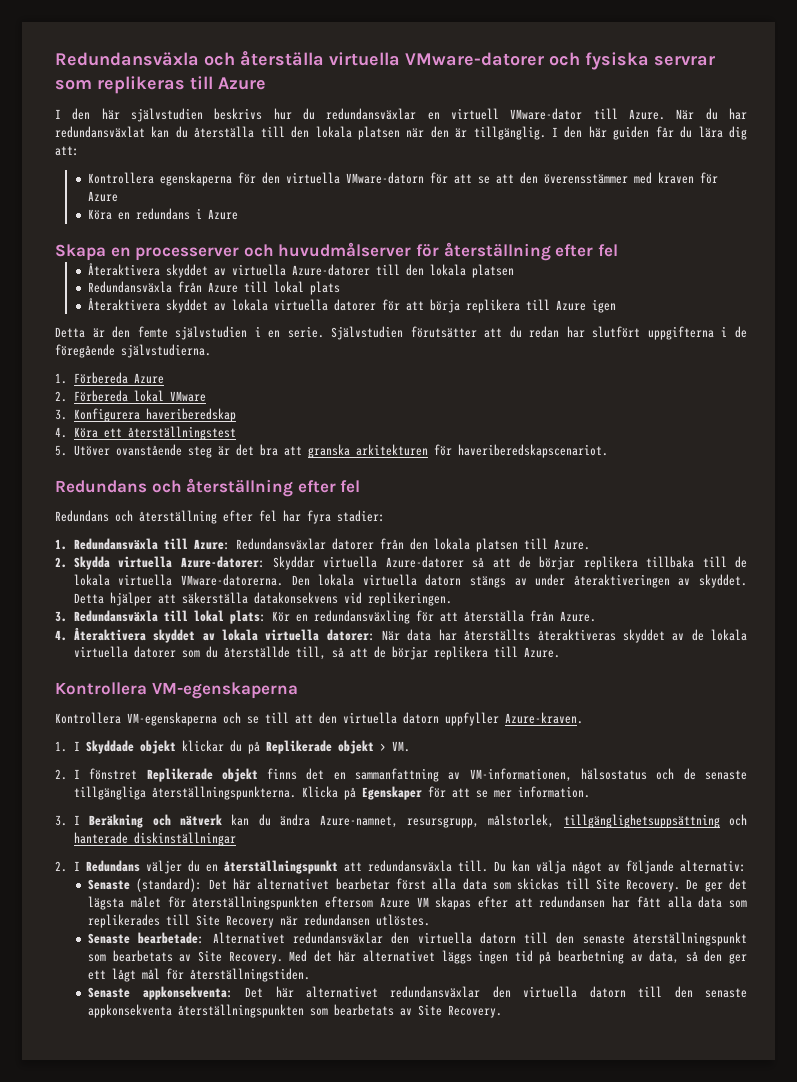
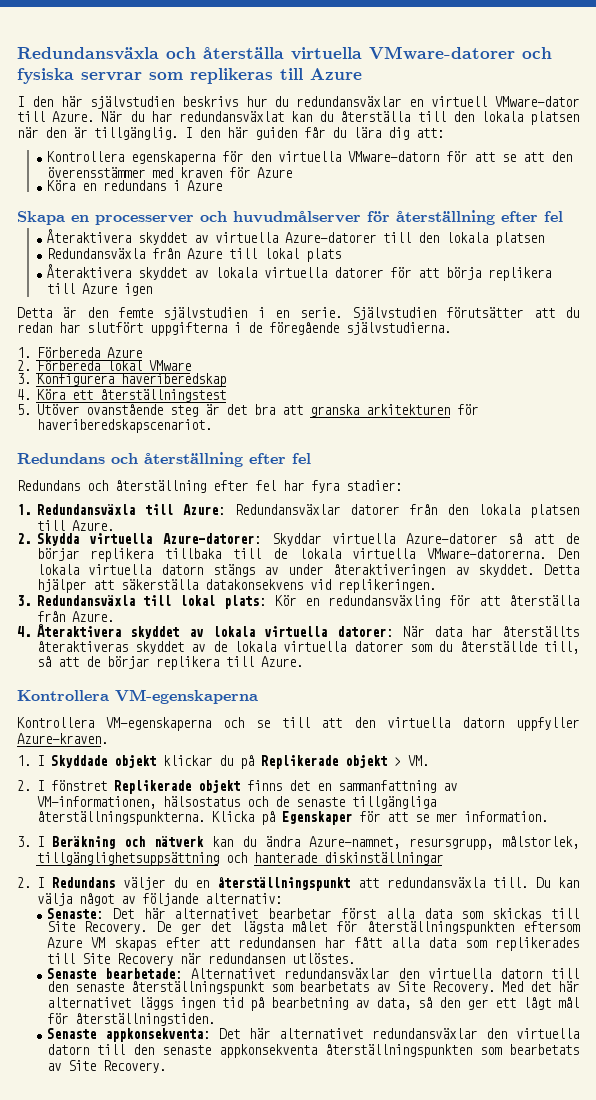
[88,878,203,892] Senaste (standard): -> [46,908,103,919] Senaste:

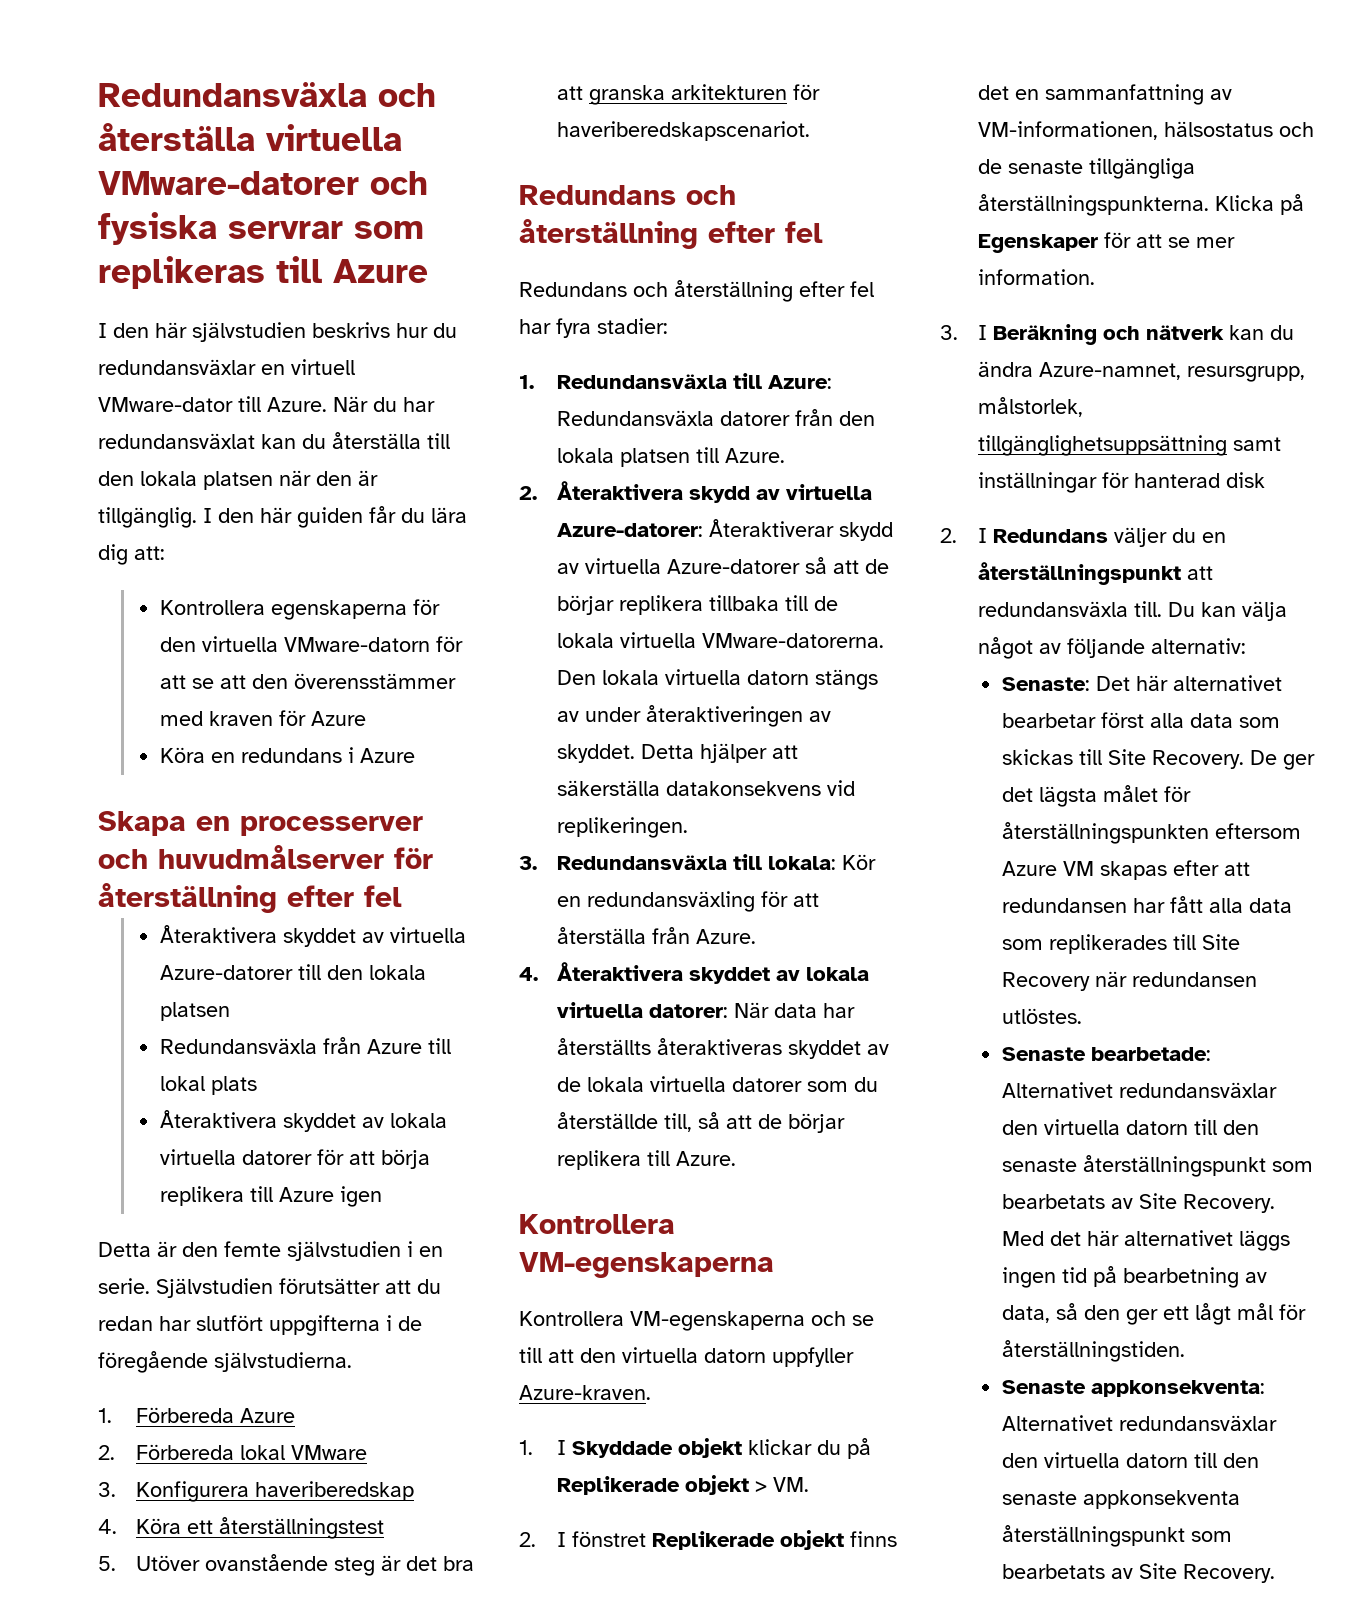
[234,504,340,515] Redundansväxlar -> [556,410,714,426] Redundansväxla
[36,533,322,546] Skydda virtuella Azure-datorer: Skyddar -> [556,481,872,503] [556,519,893,541] [556,563,579,574] Återaktivera skydd av virtuella Azure-datorer: Återaktiverar skydd av
[180,595,267,609] lokal plats: -> [767,856,836,870] lokala:
[225,852,443,865] och hanterade diskinställningar -> [1232,437,1281,451] [977,472,1265,493] samt inställningar för hanterad disk
[218,1028,363,1039] Det här alternativet -> [1002,1415,1114,1431] Alternativet
[324,1044,472,1058] återställningspunkten -> [1002,1525,1186,1547] återställningspunkt

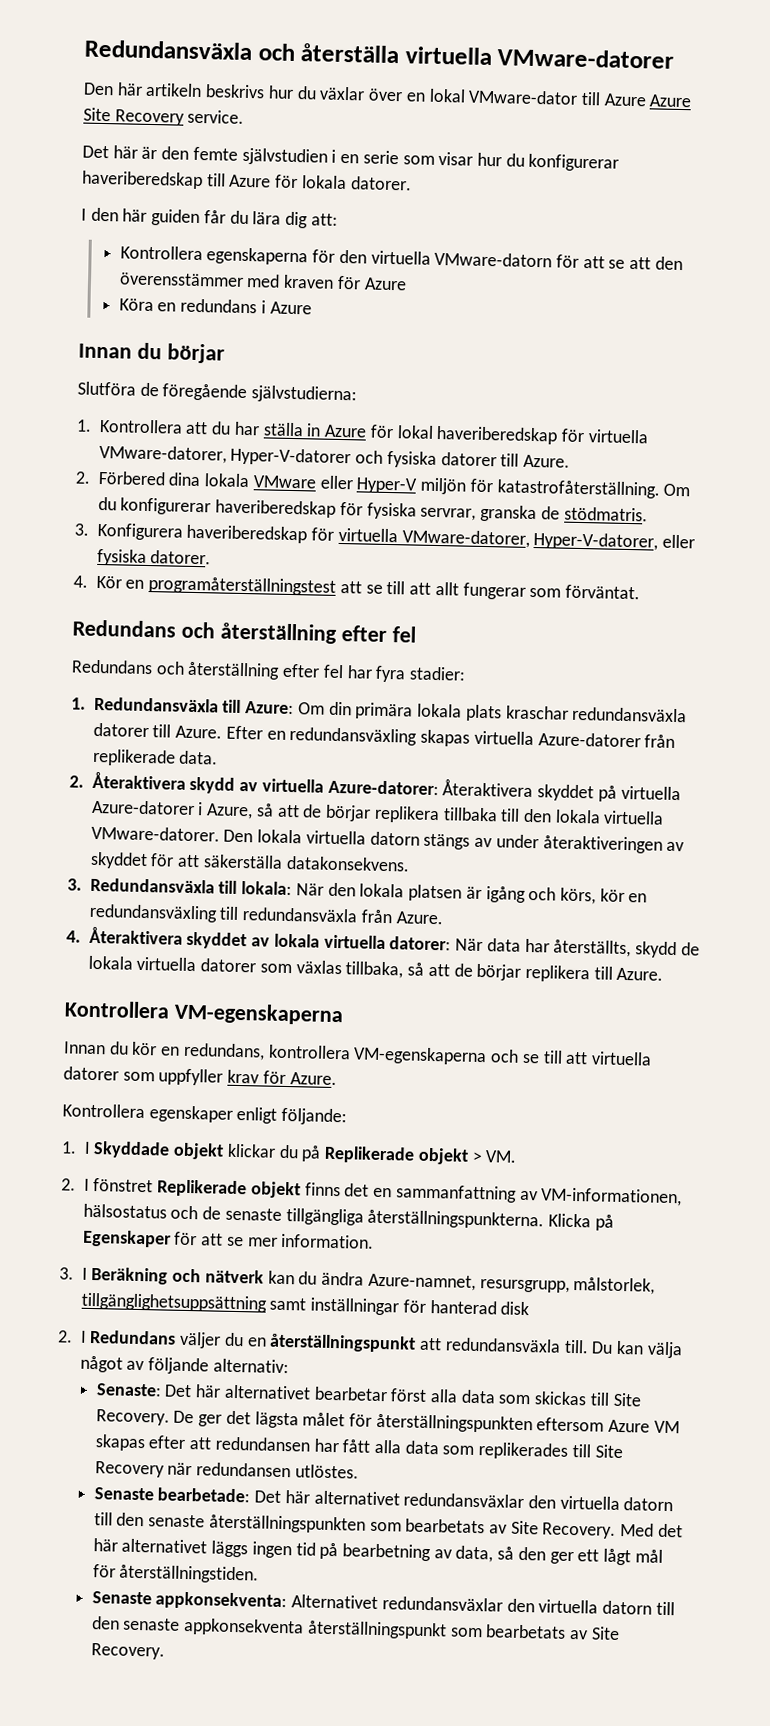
[370,171,428,195] [98,212,424,245] [98,256,428,289] [98,322,457,342] [98,359,355,375] [98,396,435,412] [98,432,450,449] [98,470,378,490] [98,507,197,528] och fysiska servrar som replikeras till Azure // I den här självstudien beskrivs hur du redundansväxlar en virtuell VMware-dator till Azure. När du har redundansväxlat kan du återställa till den lokala platsen när den är tillgänglig. -> [83,82,693,108] [83,107,245,126] [82,145,620,172] [81,170,412,191] // Den här artikeln beskrivs hur du växlar över en lokal VMware-dator till Azure Azure Site Recovery service. // Det här är den femte självstudien i en serie som visar hur du konfigurerar haveriberedskap till Azure för lokala datorer. //
[98,811,423,836] [98,845,433,869] [98,883,402,913] [160,925,467,947] [160,964,427,980] [160,1002,231,1021] [160,1037,452,1054] [160,1076,258,1095] [160,1110,448,1132] [160,1149,431,1169] [160,1186,383,1207] [98,1241,443,1261] [98,1278,441,1298] [98,1315,422,1336] [98,1351,352,1373] [98,1407,295,1423] [98,1444,367,1460] [98,1481,414,1502] [98,1517,384,1539] [98,1554,474,1576] [556,84,820,105] [556,121,810,141] Skapa en processerver och huvudmålserver för återställning efter fel // Återaktivera skyddet av virtuella Azure-datorer till den lokala platsen // Redundansväxla från Azure till lokal plats // Återaktivera skyddet av lokala virtuella datorer för att börja replikera till Azure igen // Detta är den femte självstudien i en serie. Självstudien förutsätter att du redan har slutfört uppgifterna i de föregående självstudierna. // 1. Förbereda Azure // 2. Förbereda lokal VMware // 3. Konfigurera haveriberedskap // 4. Köra ett återställningstest // 5. Utöver ovanstående steg är det bra att granska arkitekturen för haveriberedskapscenariot. -> [78,342,225,364] [77,381,358,404] [76,418,649,445] [98,444,571,468] [75,470,691,499] [97,496,648,523] [74,522,696,551] [96,548,212,566] [73,575,641,600] Innan du börjar // Slutföra de föregående självstudierna: // 1. Kontrollera att du har ställa in Azure för lokal haveriberedskap för virtuella VMware-datorer, Hyper-V-datorer och fysiska datorer till Azure. // 2. Förbered dina lokala VMware eller Hyper-V miljön för katastrofåterställning. Om du konfigurerar haveriberedskap för fysiska servrar, granska de stödmatris. // 3. Konfigurera haveriberedskap för virtuella VMware-datorer, Hyper-V-datorer, eller fysiska datorer. // 4. Kör en programåterställningstest att se till att allt fungerar som förväntat.
[556,409,875,426] [556,447,785,467] Redundansväxla datorer från den lokala platsen till Azure. -> [297,701,688,723] [92,722,676,749] [91,748,219,767] Om din primära lokala plats kraschar redundansväxla datorer till Azure. Efter en redundansväxling skapas virtuella Azure-datorer från replikerade data.
[708,519,893,541] [556,558,800,574] Återaktiverar skydd av virtuella Azure-datorer -> [442,778,681,802] [90,799,254,820] Återaktivera skyddet på virtuella Azure-datorer i Azure,
[813,596,838,611] [556,632,884,648] de lokala virtuella VMware-datorerna. -> [523,808,665,825] [90,825,220,842] den lokala virtuella VMware-datorer.
[556,743,798,763] [556,780,855,796] [556,817,688,838] [519,854,876,870] [556,891,819,912] [556,927,646,944] skyddet. Detta hjälper att säkerställa datakonsekvens vid replikeringen. // 3. Redundansväxla till lokala: Kör en redundansväxling för att återställa -> [89,851,410,872] [67,877,648,905] [88,903,359,923] skyddet för att säkerställa datakonsekvens. // 3. Redundansväxla till lokala: När den lokala platsen är igång och körs, kör en redundansväxling till redundansväxla
[556,1038,889,1059] återställts återaktiveras skyddet av -> [553,939,678,959] återställts, skydd
[853,1077,878,1092] [556,1112,692,1132] du återställde till, -> [295,960,404,979] växlas tillbaka,
[519,1311,624,1326] Kontrollera -> [63,1041,351,1061] Innan du kör en redundans, kontrollera
[580,1347,854,1367] [519,1385,651,1400] den virtuella datorn uppfyller Azure-kraven. -> [590,1051,652,1066] [63,1066,337,1086] [62,1103,348,1126] virtuella datorer som uppfyller krav för Azure. // Kontrollera egenskaper enligt följande:
[1002,1082,1278,1098] [1002,1119,1260,1135] [1002,1155,1267,1177] Alternativet redundansväxlar den virtuella datorn till den senaste återställningspunkt -> [254,1490,674,1512] [93,1512,366,1534] Det här alternativet redundansväxlar den virtuella datorn till den senaste återställningspunkten

